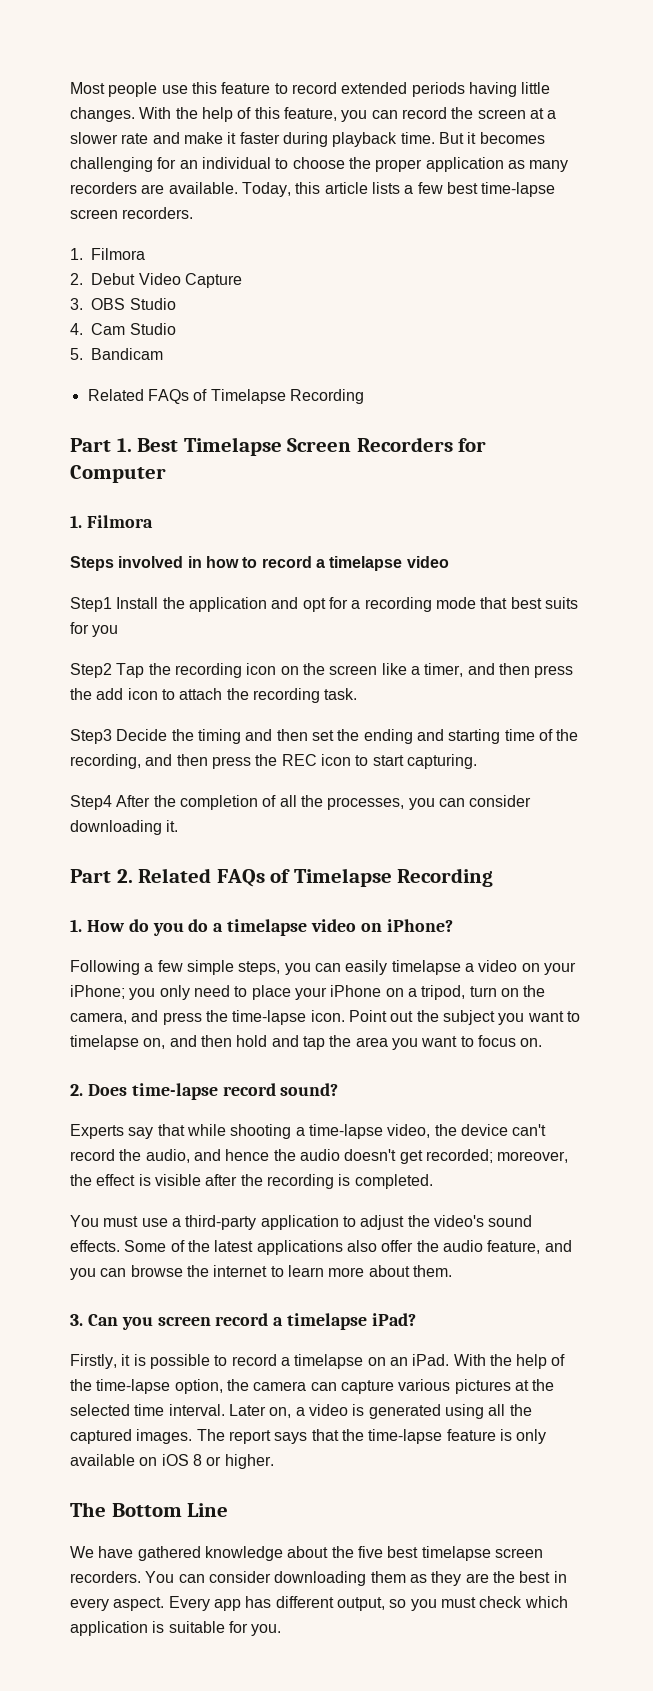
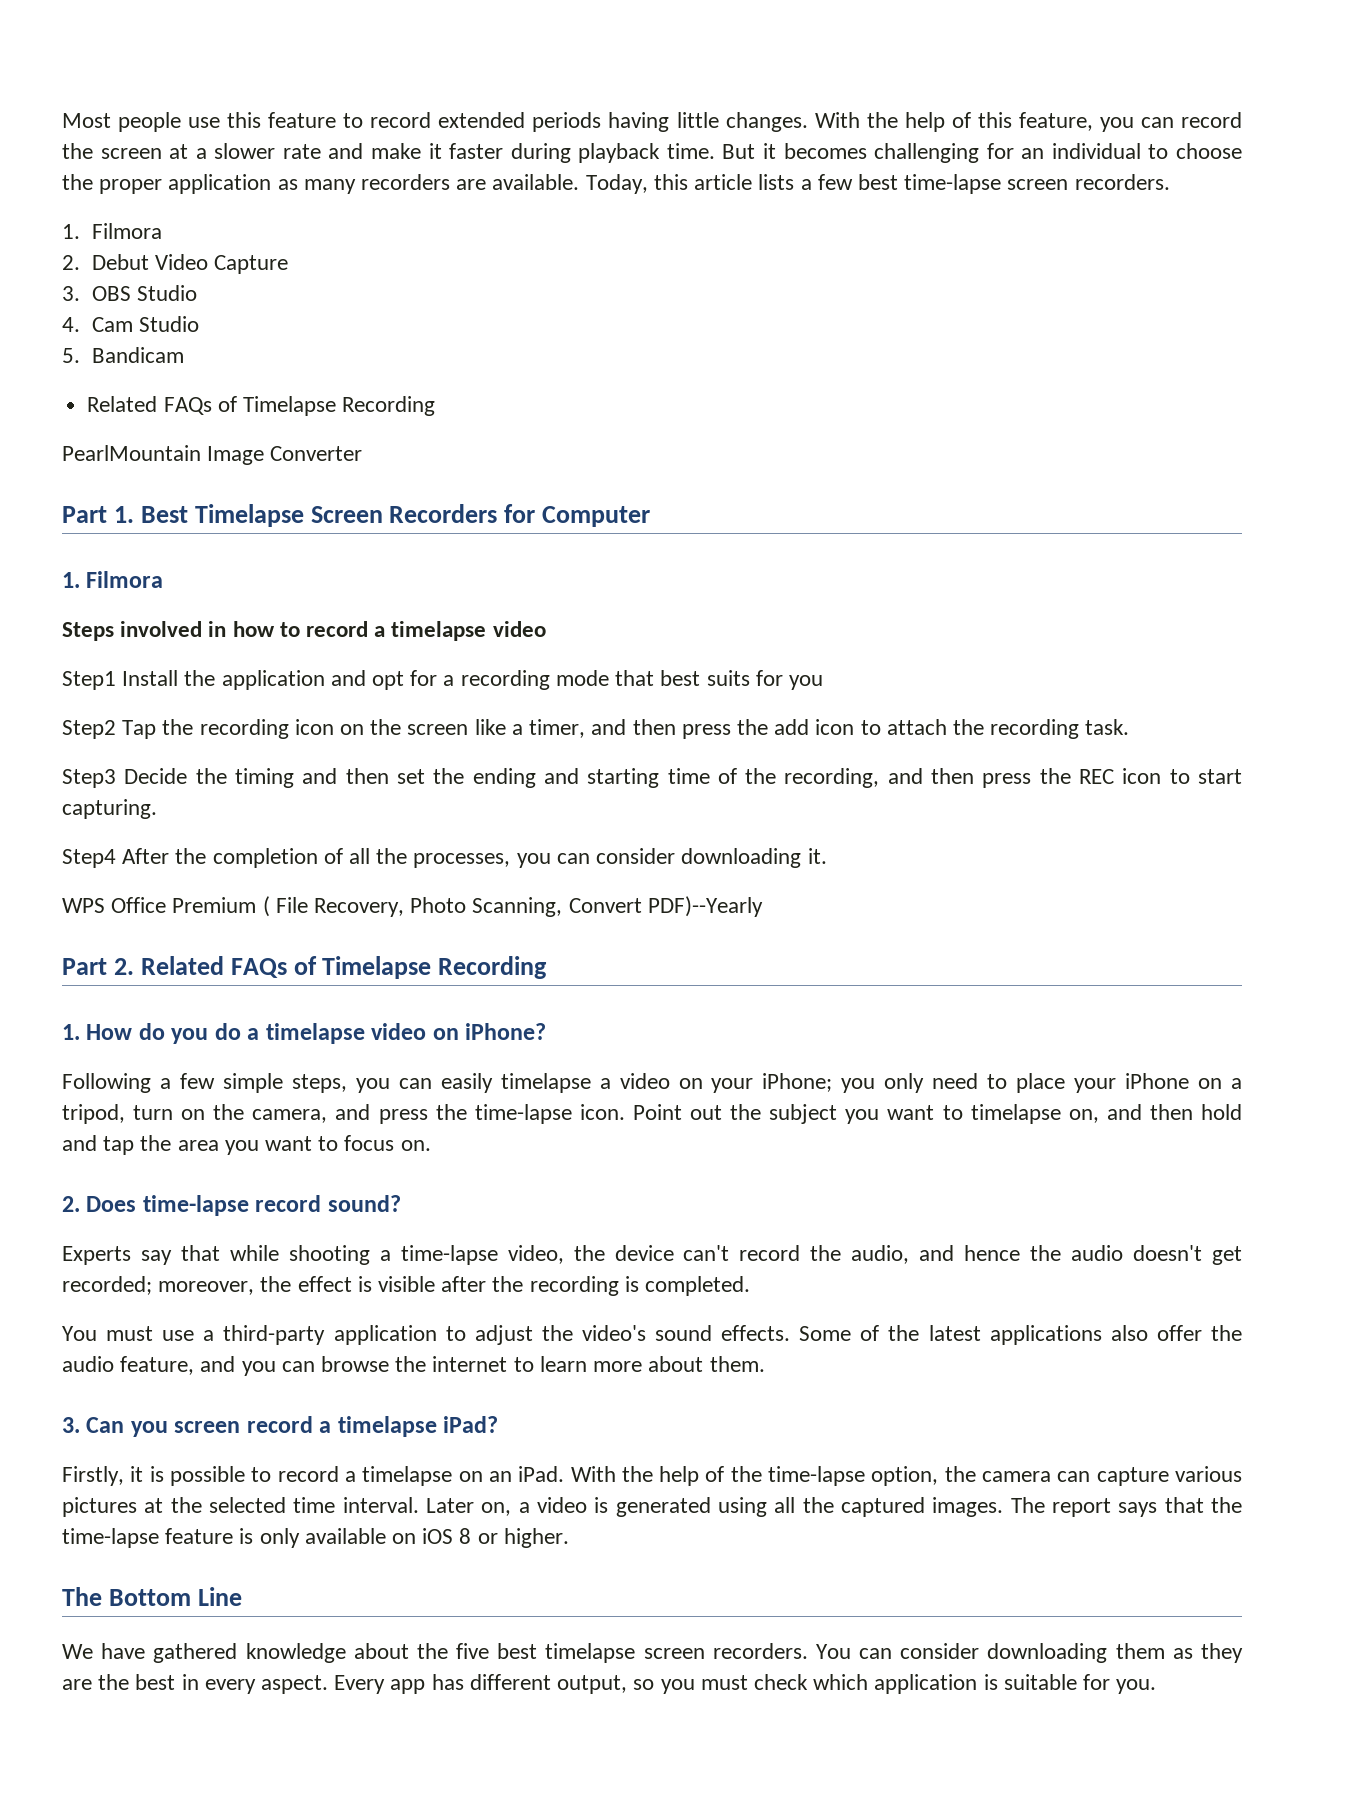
(364, 396) none -> [62,445,363,465] // PearlMountain Image Converter
(179, 826) none -> [62,896,763,917] // WPS Office Premium ( File Recovery, Photo Scanning, Convert PDF)--Yearly

